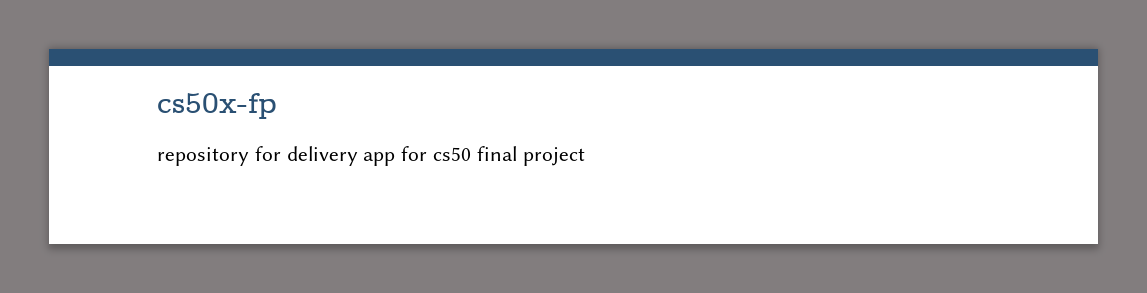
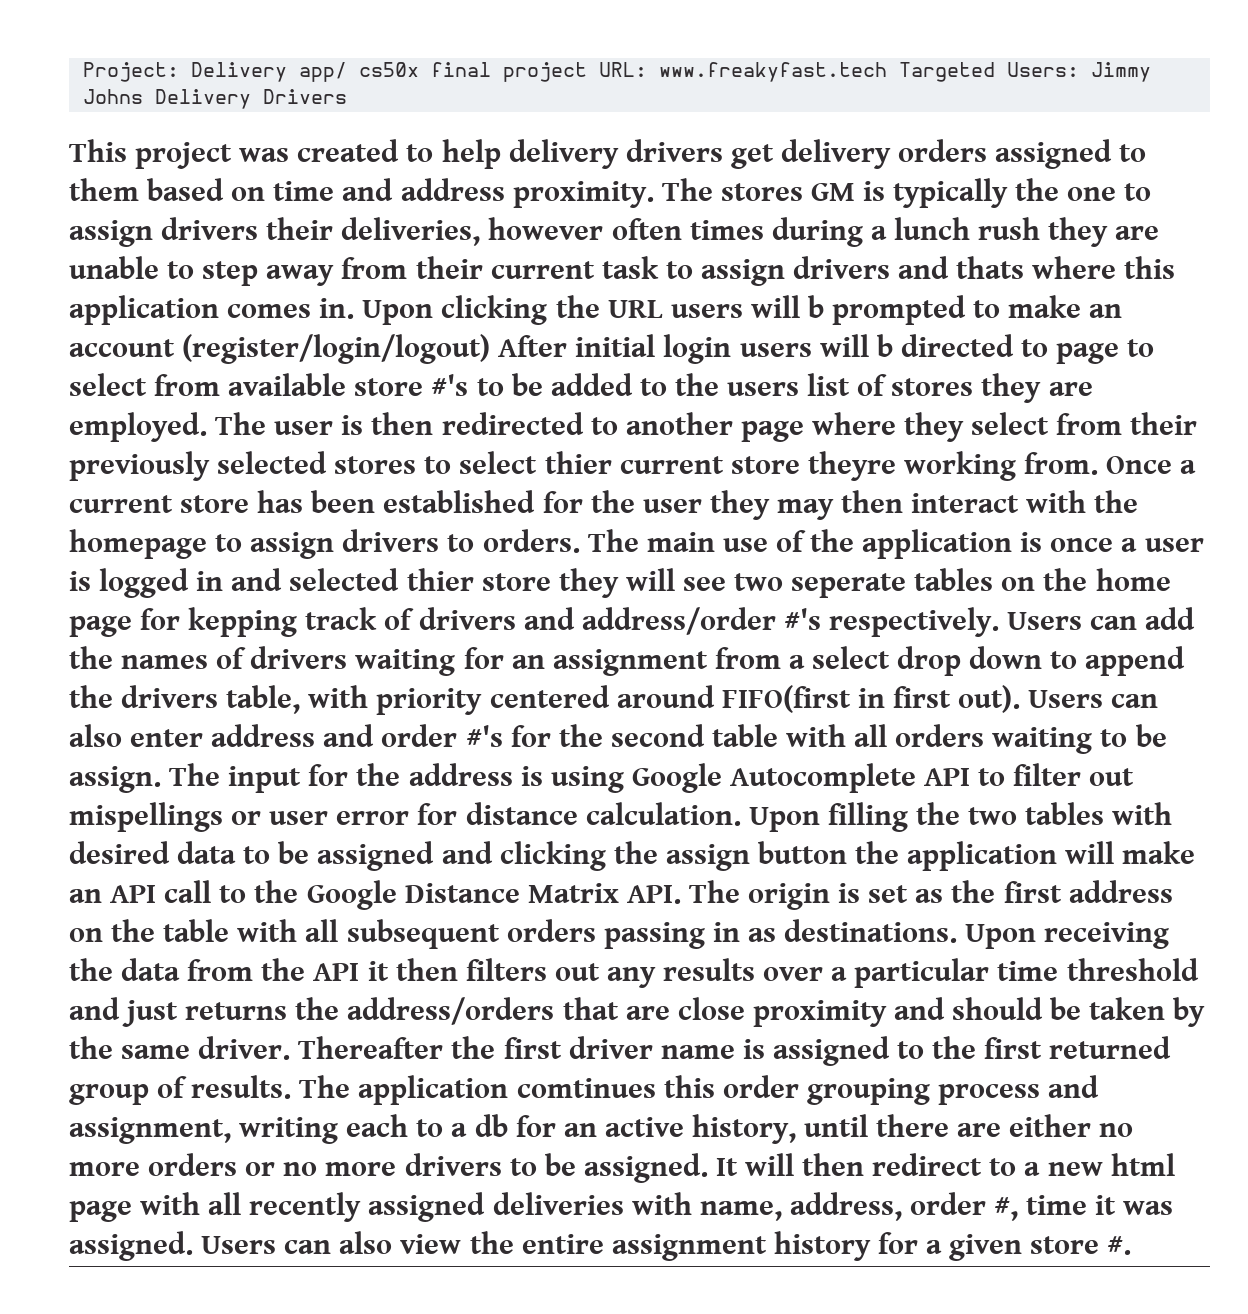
[157,93,277,119] [157,146,585,166] cs50x-fp // repository for delivery app for cs50 final project -> [82,62,1151,82] [82,89,347,109] [69,139,1147,169] [69,178,1152,208] [69,217,1160,247] [69,256,1176,286] [69,295,1123,325] [69,334,1155,364] [69,373,1093,403] [69,412,1198,442] [69,451,1197,481] [69,490,1139,520] [69,529,1204,559] [69,568,1171,598] [69,607,1196,637] [69,646,1186,676] [69,685,1159,715] [69,724,1167,754] [69,763,1135,793] [69,802,1173,832] [69,841,1196,871] [69,880,1173,910] [69,919,1170,949] [69,958,1199,988] [69,997,1206,1027] [69,1036,1172,1066] [69,1075,1099,1105] [69,1114,1134,1144] [69,1153,1175,1183] [69,1192,1174,1222] [69,1231,1132,1261] Project: Delivery app/ cs50x final project URL: www.freakyfast.tech Targeted Users: Jimmy Johns Delivery Drivers // This project was created to help delivery drivers get delivery orders assigned to them based on time and address proximity. The stores GM is typically the one to assign drivers their deliveries, however often times during a lunch rush they are unable to step away from their current task to assign drivers and thats where this application comes in. Upon clicking the URL users will b prompted to make an account (register/login/logout) After initial login users will b directed to page to select from available store #'s to be added to the users list of stores they are employed. The user is then redirected to another page where they select from their previously selected stores to select thier current store theyre working from. Once a current store has been established for the user they may then interact with the homepage to assign drivers to orders. The main use of the application is once a user is logged in and selected thier store they will see two seperate tables on the home page for kepping track of drivers and address/order #'s respectively. Users can add the names of drivers waiting for an assignment from a select drop down to append the drivers table, with priority centered around FIFO(first in first out). Users can also enter address and order #'s for the second table with all orders waiting to be assign. The input for the address is using Google Autocomplete API to filter out mispellings or user error for distance calculation. Upon filling the two tables with desired data to be assigned and clicking the assign button the application will make an API call to the Google Distance Matrix API. The origin is set as the first address on the table with all subsequent orders passing in as destinations. Upon receiving the data from the API it then filters out any results over a particular time threshold and just returns the address/orders that are close proximity and should be taken by the same driver. Thereafter the first driver name is assigned to the first returned group of results. The application comtinues this order grouping process and assignment, writing each to a db for an active history, until there are either no more orders or no more drivers to be assigned. It will then redirect to a new html page with all recently assigned deliveries with name, address, order #, time it was assigned. Users can also view the entire assignment history for a given store #.

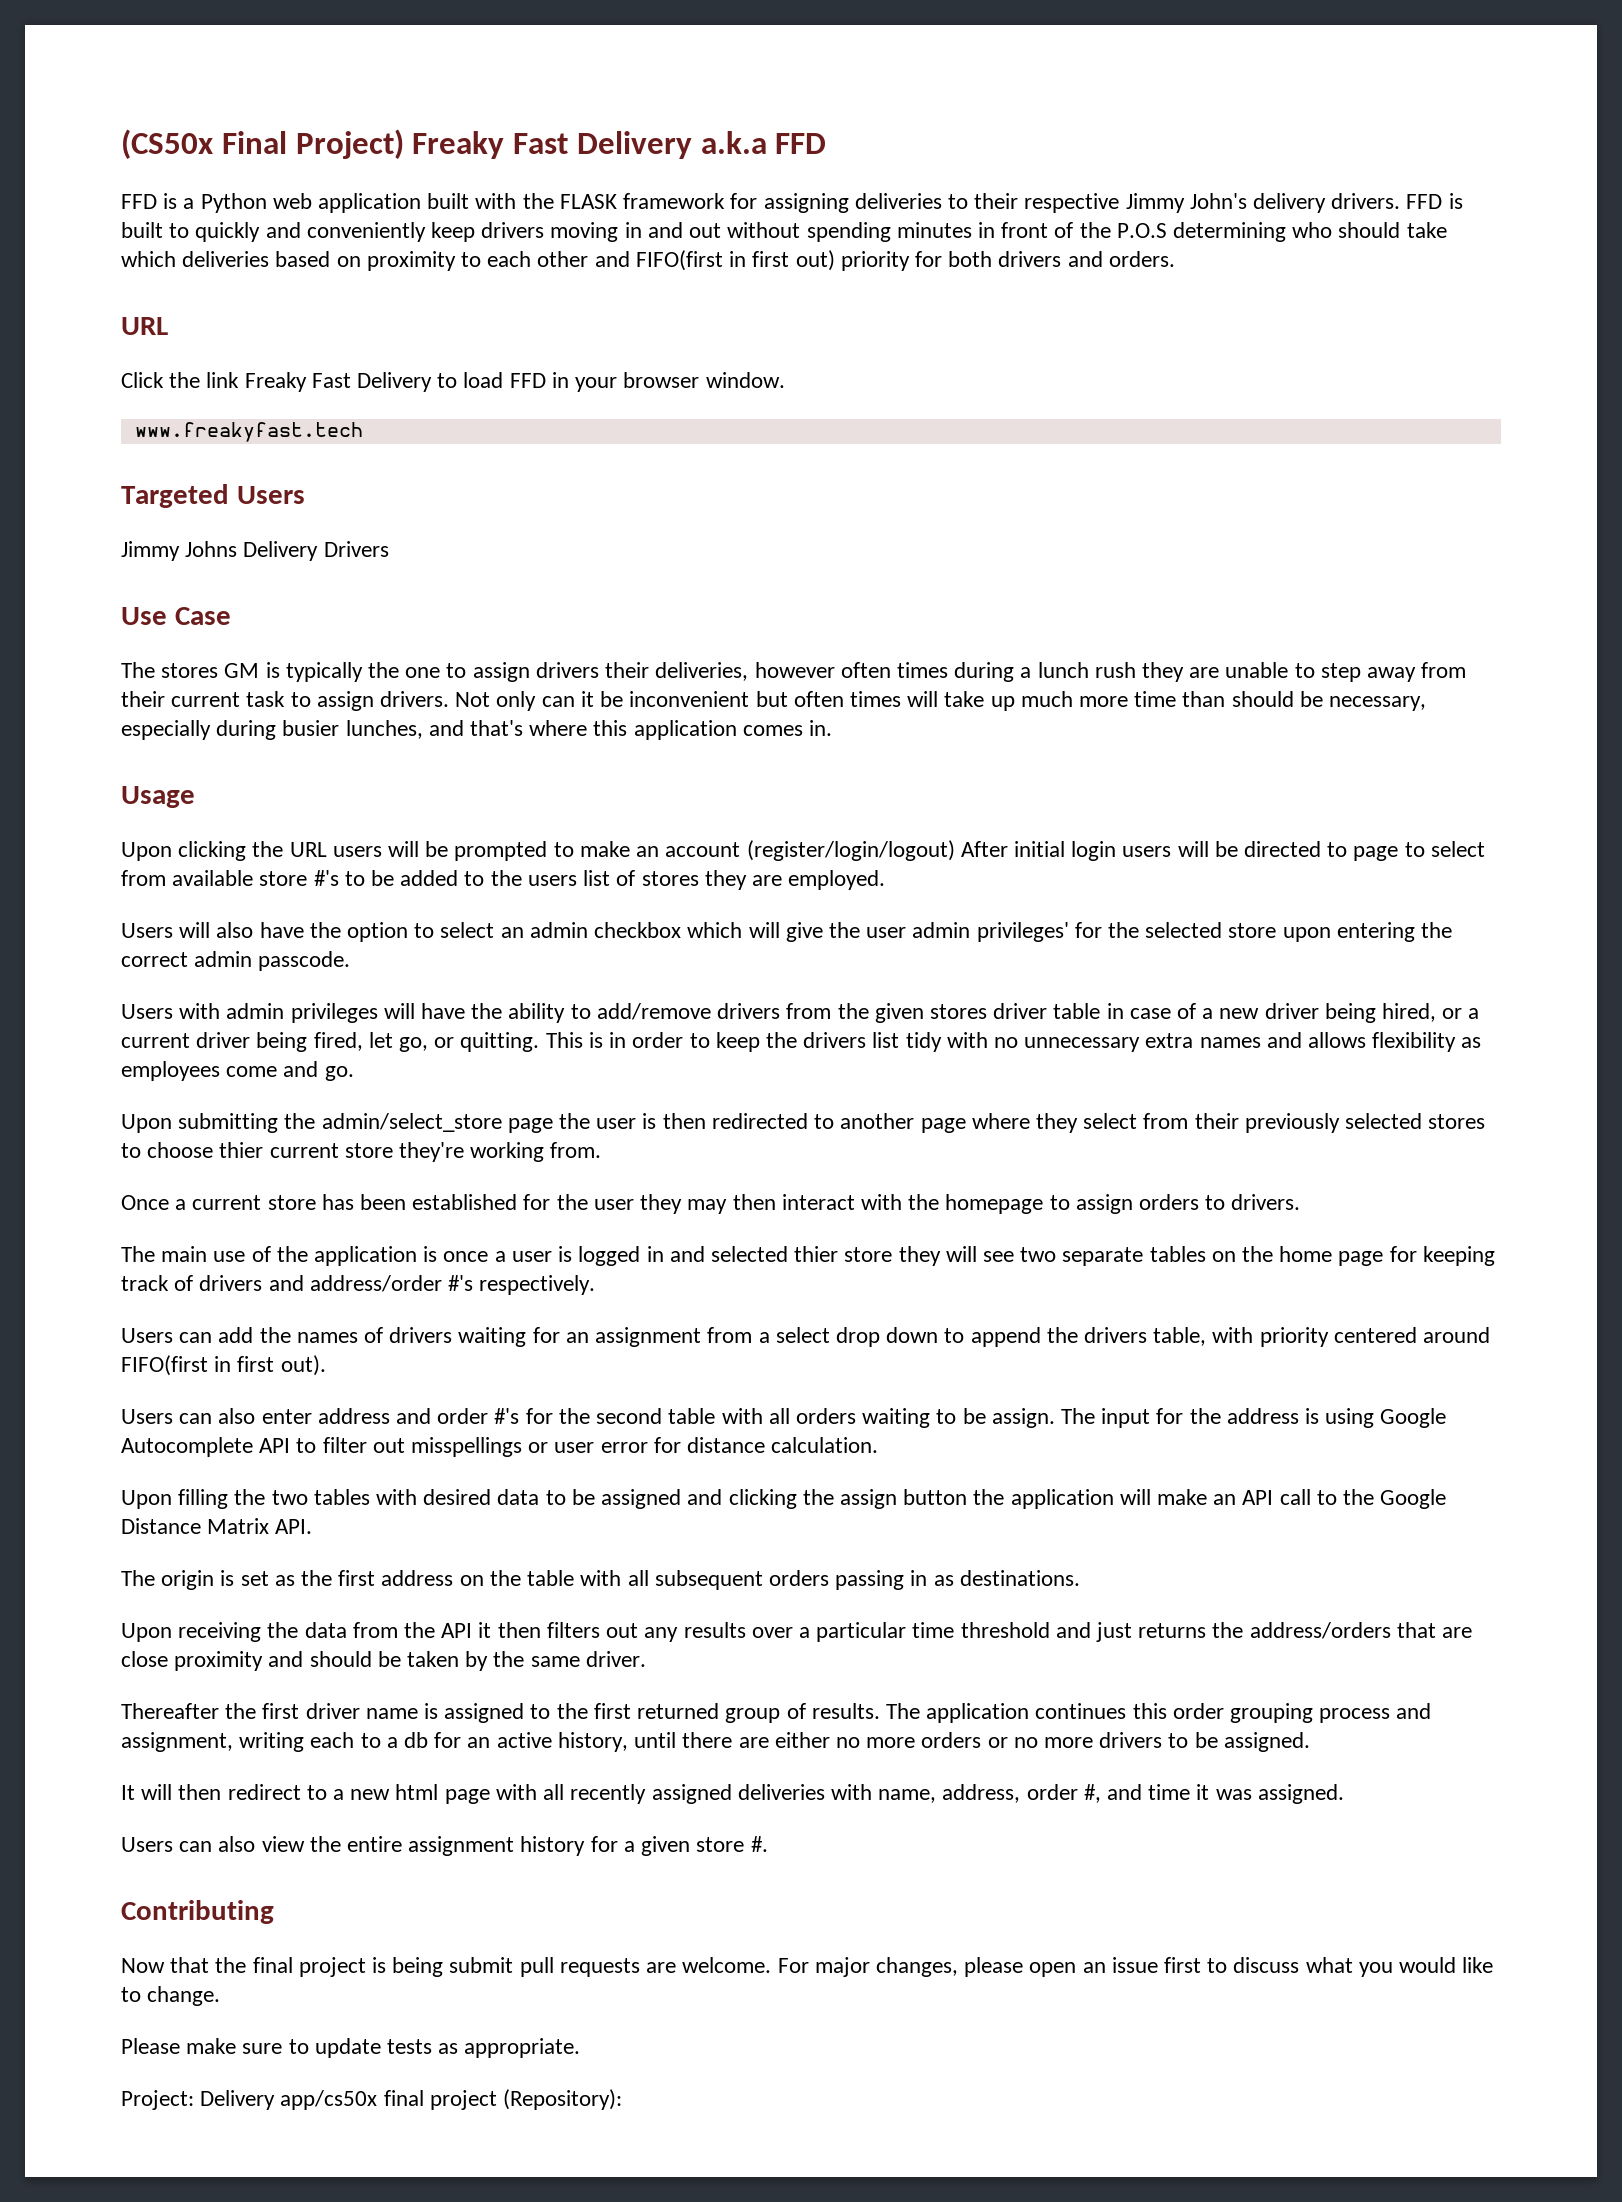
[82,62,647,82] Project: Delivery app/ cs50x final project URL: -> [121,129,827,159] [121,193,1463,213] [121,222,1447,242] [121,250,1175,271] [121,317,168,335] [121,372,785,392] (CS50x Final Project) Freaky Fast Delivery a.k.a FFD // FFD is a Python web application built with the FLASK framework for assigning deliveries to their respective Jimmy John's delivery drivers. FFD is built to quickly and conveniently keep drivers moving in and out without spending minutes in front of the P.O.S determining who should take which deliveries based on proximity to each other and FIFO(first in first out) priority for both drivers and orders. // URL // Click the link Freaky Fast Delivery to load FFD in your browser window. //
[898,62,1079,82] Targeted Users: -> [121,484,305,508] // Targeted Users //
[69,139,1147,169] [69,178,654,208] This project was created to help delivery drivers get delivery orders assigned to them based on time and address proximity. -> [121,607,231,625] Use Case //
[793,256,1025,279] drivers and thats -> [380,691,1427,711] [121,720,524,740] drivers. Not only can it be inconvenient but often times will take up much more time than should be necessary, especially during busier lunches, and that's
(355, 308) none -> [121,786,195,808] // Usage //
[807,295,824,318] b -> [425,841,449,857] be
[876,334,893,357] b -> [1214,841,1238,857] be
[215,412,267,435] The -> [121,922,1453,942] [121,951,351,971] [121,1003,1480,1023] [121,1032,1482,1052] [121,1061,354,1081] [121,1113,591,1133] // Users will also have the option to select an admin checkbox which will give the user admin privileges' for the selected store upon entering the correct admin passcode. // Users with admin privileges will have the ability to add/remove drivers from the given stores driver table in case of a new driver being hired, or a current driver being fired, let go, or quitting. This is in order to keep the drivers list tidy with no unnecessary extra names and allows flexibility as employees come and go. // Upon submitting the admin/select_store page the
[459,451,538,474] select -> [147,1142,214,1158] choose
[807,451,896,481] theyre -> [399,1142,465,1162] they're
(1099, 463) none -> (602, 1150) //
[342,529,580,553] drivers to orders. -> [1138,1194,1301,1210] orders to drivers. //
[791,573,907,598] seperate -> [1062,1247,1144,1266] separate
[188,607,298,637] kepping -> [1422,1246,1495,1266] keeping
(999, 622) none -> (596, 1285) //
(1021, 699) none -> (326, 1365) //
[69,802,223,832] mispellings -> [411,1437,523,1457] misspellings
(741, 814) none -> (879, 1445) //
(681, 894) none -> (313, 1526) //
(958, 931) none -> (1080, 1578) //
(291, 1048) none -> (646, 1659) //
[516,1078,656,1098] comtinues -> [1035,1703,1127,1719] continues
(708, 1168) none -> (1310, 1742) //
(1019, 1209) none -> [1106,1784,1142,1800] and
(193, 1246) none -> (1344, 1794) //
(1132, 1245) none -> [121,1900,274,1924] [121,1957,1494,1977] [121,1986,221,2006] [121,2038,581,2058] [121,2089,623,2110] // Contributing // Now that the final project is being submit pull requests are welcome. For major changes, please open an issue first to discuss what you would like to change. // Please make sure to update tests as appropriate. // Project: Delivery app/cs50x final project (Repository):

